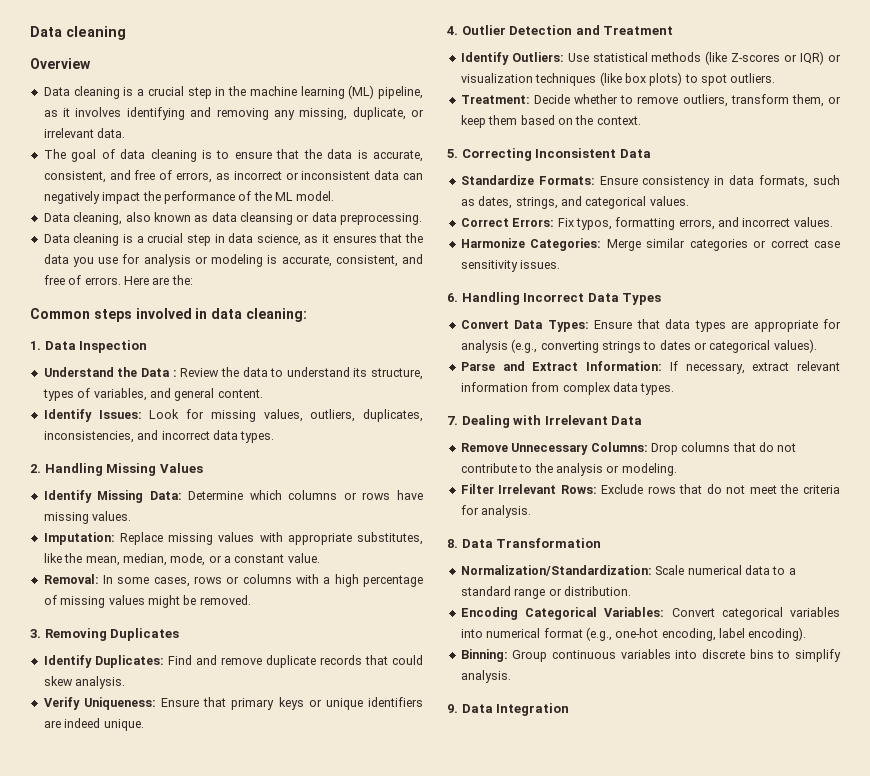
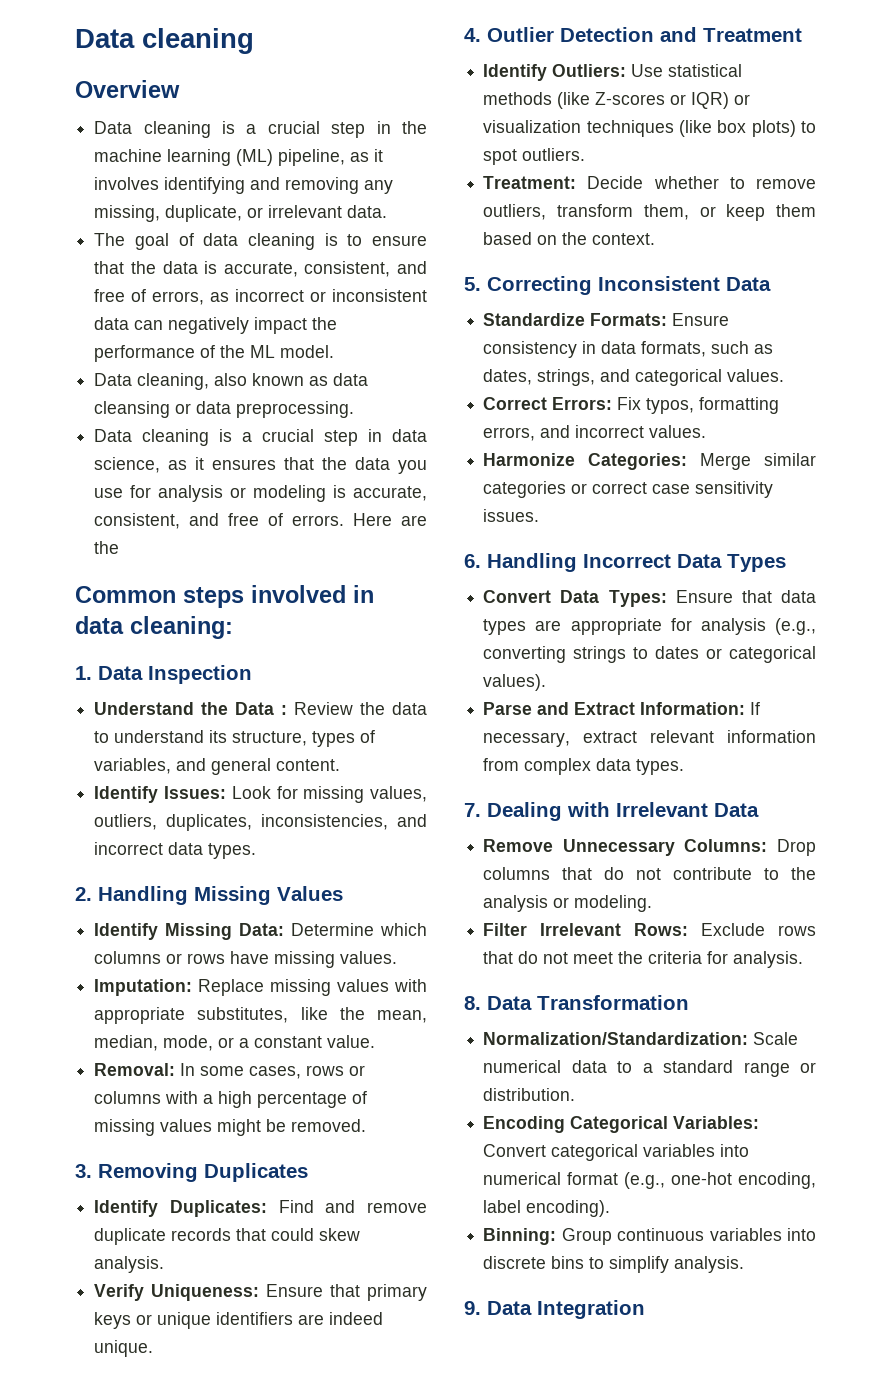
[171,275,193,285] the: -> [94,541,120,554] the

